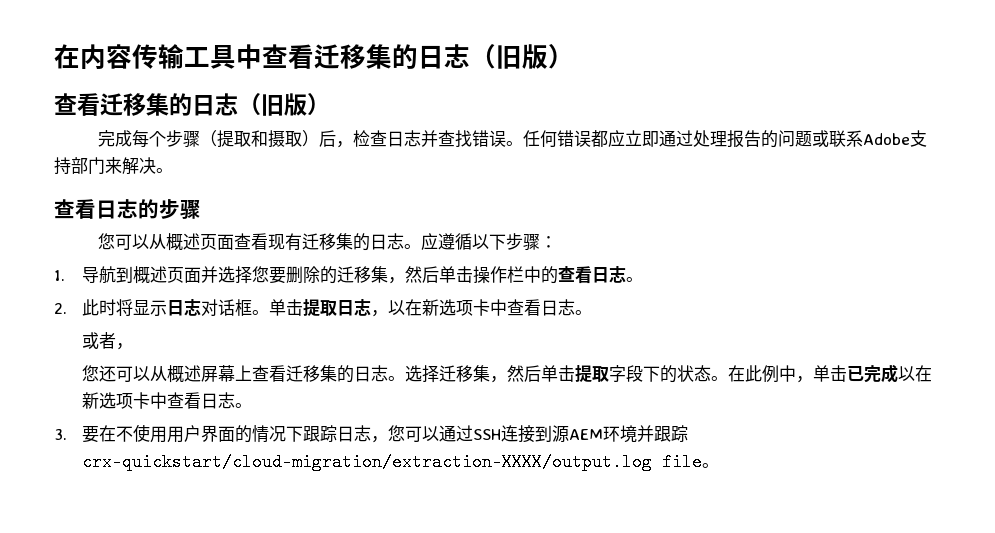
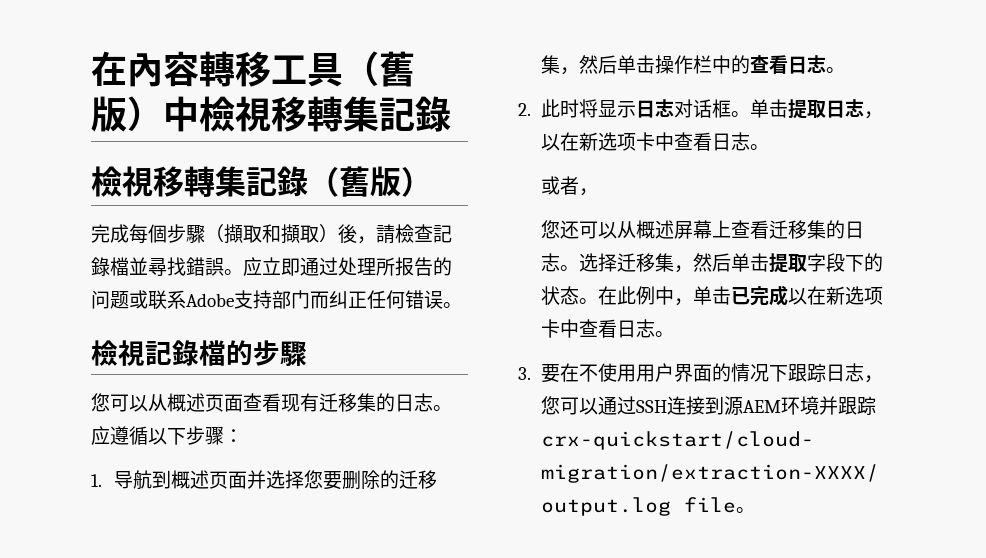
[54,44,574,70] [54,93,330,116] [97,130,608,148] 在内容传输工具中查看迁移集的日志（旧版） // 查看迁移集的日志（旧版） // 完成每个步骤（提取和摄取）后，检查日志并查找错误。任何错误都 -> [91,51,415,87] [91,96,451,132] [91,166,432,197] [91,224,452,244] [91,257,243,276] 在內容轉移工具（舊版）中檢視移轉集記錄 // 檢視移轉集記錄（舊版） // 完成每個步驟（擷取和擷取）後，請檢查記錄檔並尋找錯誤。
(727, 139) none -> [376,257,395,276] 所
[105,157,173,175] [54,199,201,219] 来解决。 // 查看日志的步骤 -> [310,290,462,309] [91,340,307,366] 而纠正任何错误。 // 檢視記錄檔的步驟

